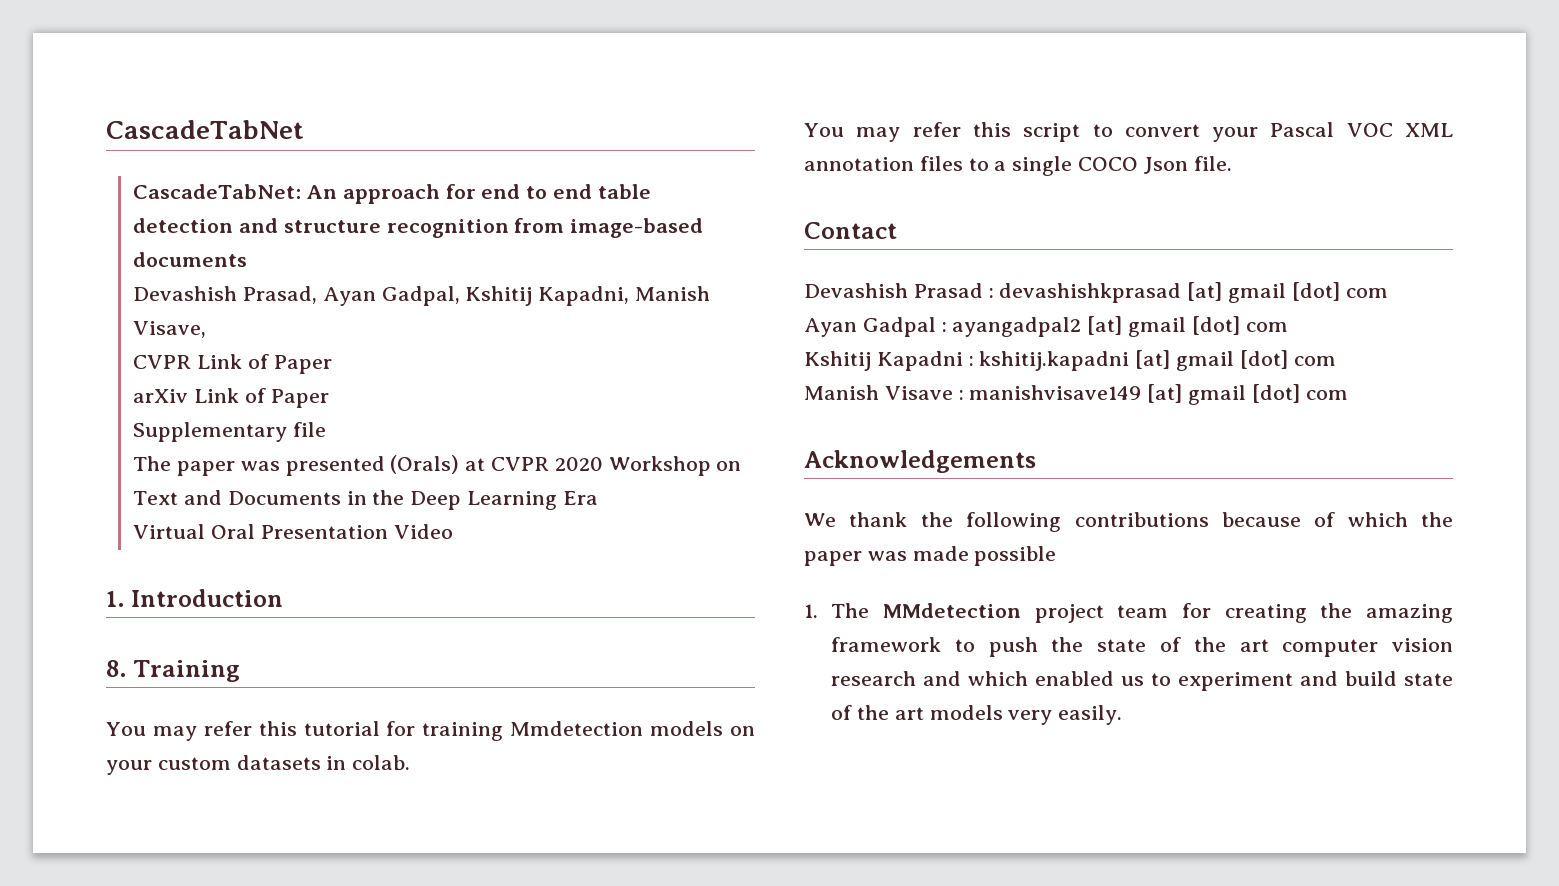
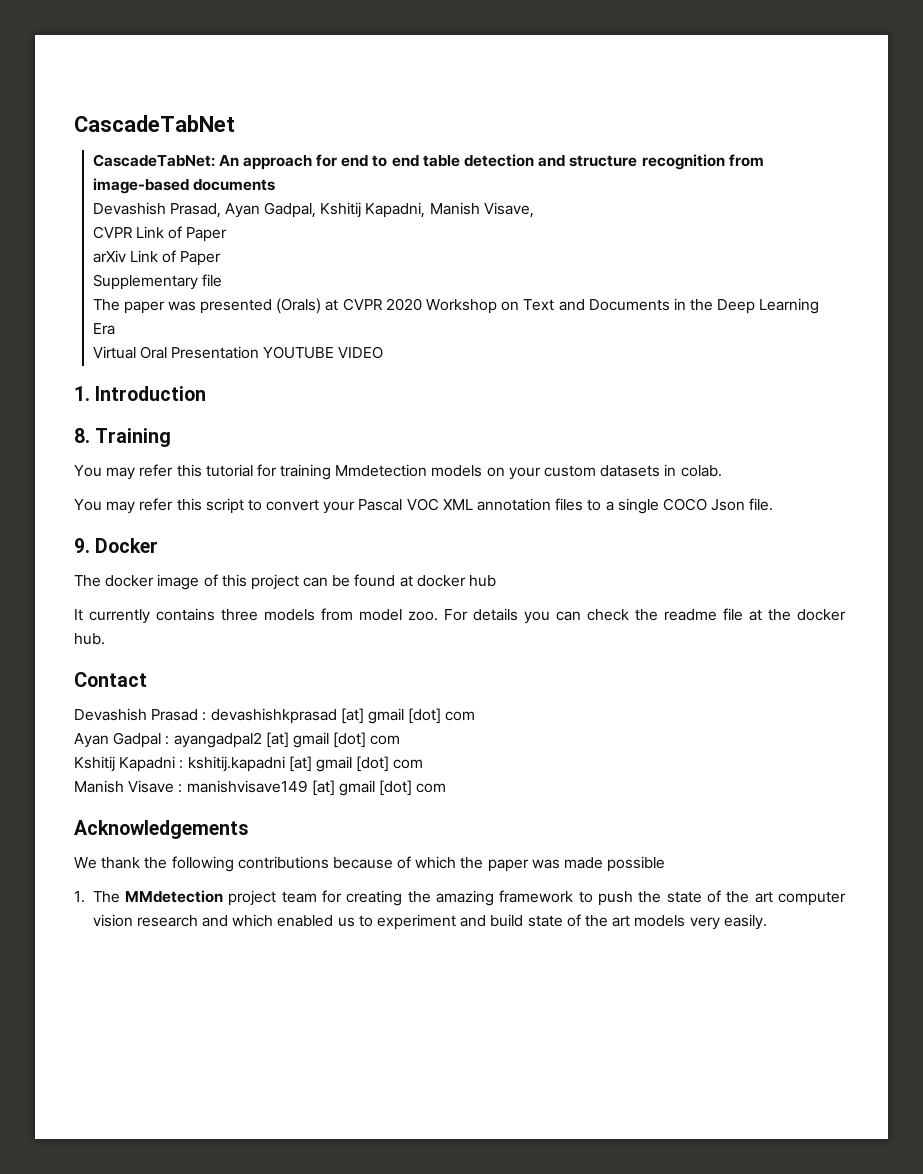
[393,524,453,539] Video -> [263,346,384,359] YOUTUBE VIDEO
(1232, 163) none -> [74,538,159,553] [74,574,497,590] [74,608,846,624] [74,633,105,645] // 9. Docker // The docker image of this project can be found at docker hub // It currently contains three models from model zoo. For details you can check the readme file at the docker hub.

